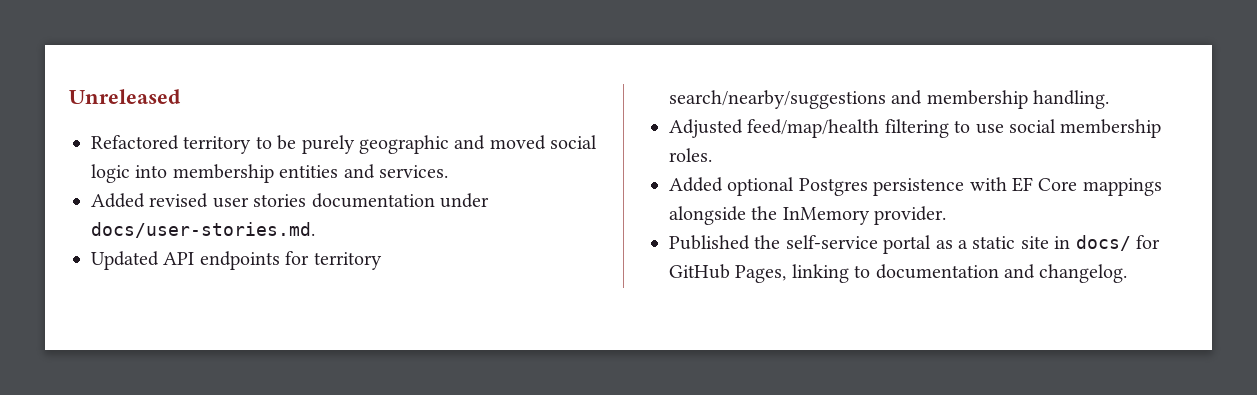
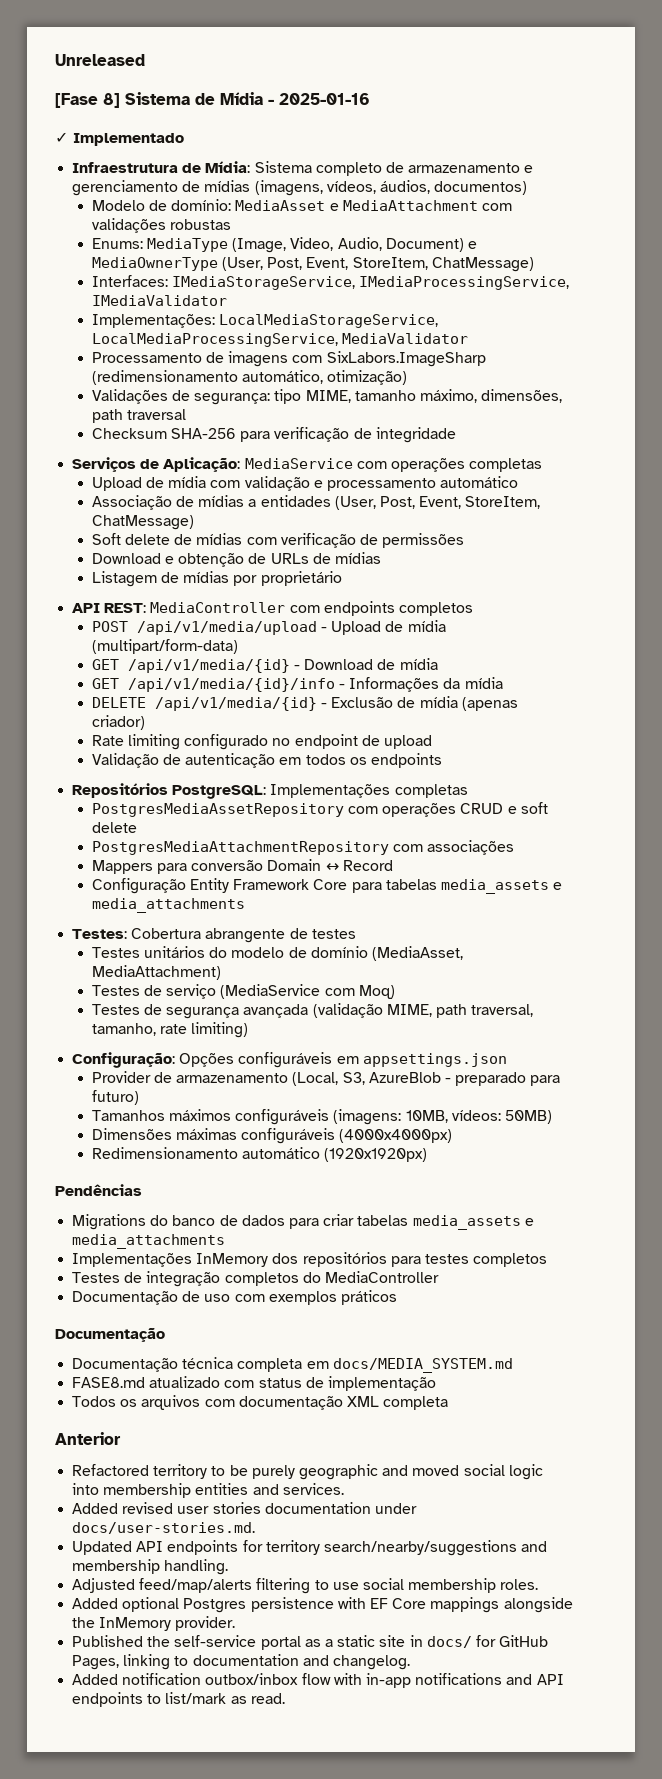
(181, 96) none -> [55,92,370,108] [55,132,184,146] [72,161,534,176] [72,180,528,196] [91,199,512,211] [91,218,231,233] [91,237,477,253] [91,257,534,272] [91,275,570,290] [91,295,227,306] [91,314,438,328] [91,333,468,347] [91,351,486,367] [91,370,408,385] [91,389,563,405] [91,409,186,423] [91,427,456,443] [72,457,543,472] [91,476,519,491] [91,495,541,510] [91,515,194,530] [91,533,465,548] [91,552,381,567] [91,571,342,587] [72,601,473,616] [91,620,446,635] [91,639,238,654] [91,658,438,673] [91,677,503,692] [91,696,518,711] [91,715,145,730] [91,734,432,750] [91,753,442,768] [72,783,468,799] [91,802,548,817] [91,822,137,833] [91,840,515,855] [91,859,393,874] [91,878,563,894] [91,898,245,913] [72,928,356,943] [91,946,463,961] [91,965,221,980] [91,984,395,999] [91,1003,534,1019] [91,1022,249,1038] [72,1052,507,1068] [91,1071,561,1086] [91,1090,139,1105] [91,1109,552,1125] [91,1128,453,1144] [91,1147,428,1162] [55,1184,142,1196] [72,1214,534,1230] [72,1234,226,1249] [72,1252,548,1267] [72,1271,439,1287] [72,1290,397,1305] [55,1328,165,1342] [72,1357,513,1373] [72,1376,436,1391] [72,1395,449,1410] [55,1432,121,1445] // [Fase 8] Sistema de Mídia - 2025-01-16 // ✓ Implementado // Infraestrutura de Mídia: Sistema completo de armazenamento e gerenciamento de mídias (imagens, vídeos, áudios, documentos) // Modelo de domínio: MediaAsset e MediaAttachment com validações robustas // Enums: MediaType (Image, Video, Audio, Document) e MediaOwnerType (User, Post, Event, StoreItem, ChatMessage) // Interfaces: IMediaStorageService, IMediaProcessingService, IMediaValidator // Implementações: LocalMediaStorageService, LocalMediaProcessingService, MediaValidator // Processamento de imagens com SixLabors.ImageSharp (redimensionamento automático, otimização) // Validações de segurança: tipo MIME, tamanho máximo, dimensões, path traversal // Checksum SHA-256 para verificação de integridade // Serviços de Aplicação: MediaService com operações completas // Upload de mídia com validação e processamento automático // Associação de mídias a entidades (User, Post, Event, StoreItem, ChatMessage) // Soft delete de mídias com verificação de permissões // Download e obtenção de URLs de mídias // Listagem de mídias por proprietário // API REST: MediaController com endpoints completos // POST /api/v1/media/upload - Upload de mídia (multipart/form-data) // GET /api/v1/media/{id} - Download de mídia // GET /api/v1/media/{id}/info - Informações da mídia // DELETE /api/v1/media/{id} - Exclusão de mídia (apenas criador) // Rate limiting configurado no endpoint de upload // Validação de autenticação em todos os endpoints // Repositórios PostgreSQL: Implementações completas // PostgresMediaAssetRepository com operações CRUD e soft delete // PostgresMediaAttachmentRepository com associações // Mappers para conversão Domain ↔ Record // Configuração Entity Framework Core para tabelas media_assets e media_attachments // Testes: Cobertura abrangente de testes // Testes unitários do modelo de domínio (MediaAsset, MediaAttachment) // Testes de serviço (MediaService com Moq) // Testes de segurança avançada (validação MIME, path traversal, tamanho, rate limiting) // Configuração: Opções configuráveis em appsettings.json // Provider de armazenamento (Local, S3, AzureBlob - preparado para futuro) // Tamanhos máximos configuráveis (imagens: 10MB, vídeos: 50MB) // Dimensões máximas configuráveis (4000x4000px) // Redimensionamento automático (1920x1920px) // Pendências // Migrations do banco de dados para criar tabelas media_assets e media_attachments // Implementações InMemory dos repositórios para testes completos // Testes de integração completos do MediaController // Documentação de uso com exemplos práticos // Documentação // Documentação técnica completa em docs/MEDIA_SYSTEM.md // FASE8.md atualizado com status de implementação // Todos os arquivos com documentação XML completa // Anterior
[747,119,880,138] feed/map/health -> [139,1578,253,1593] feed/map/alerts
(1128, 273) none -> [72,1673,564,1688] [72,1692,285,1707] // Added notification outbox/inbox flow with in-app notifications and API endpoints to list/mark as read.

